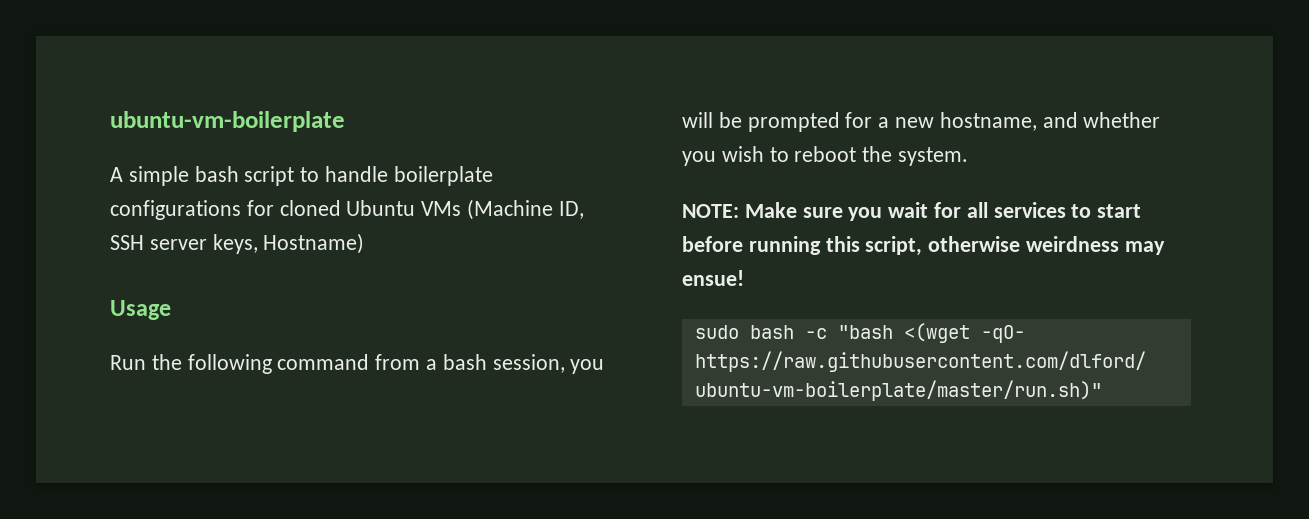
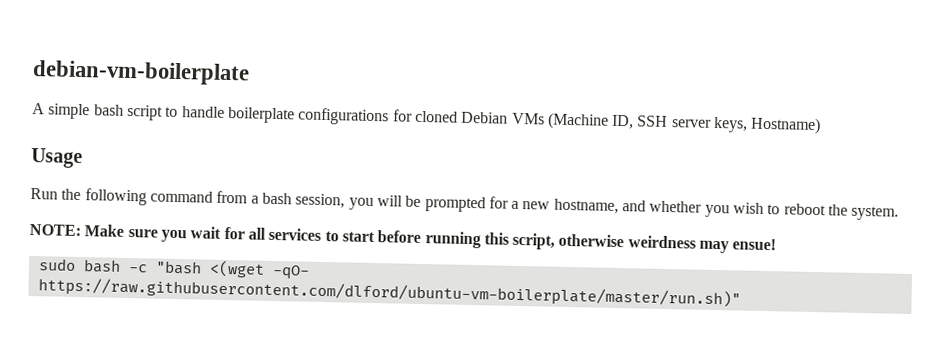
[110,111,345,132] ubuntu-vm-boilerplate -> [32,60,250,86] debian-vm-boilerplate
[346,200,416,216] Ubuntu -> [461,111,509,124] Debian

